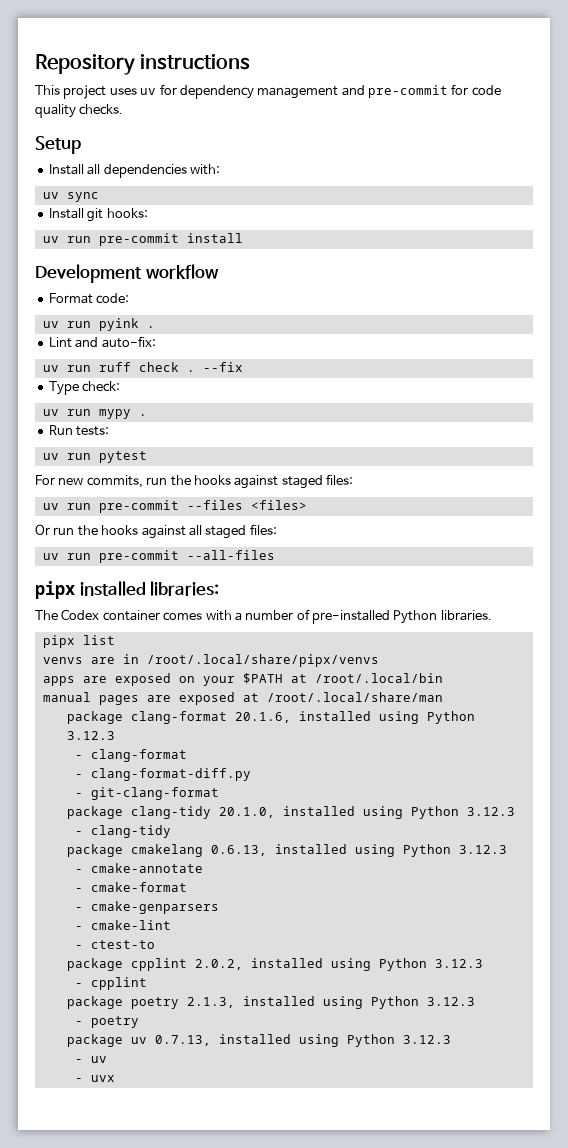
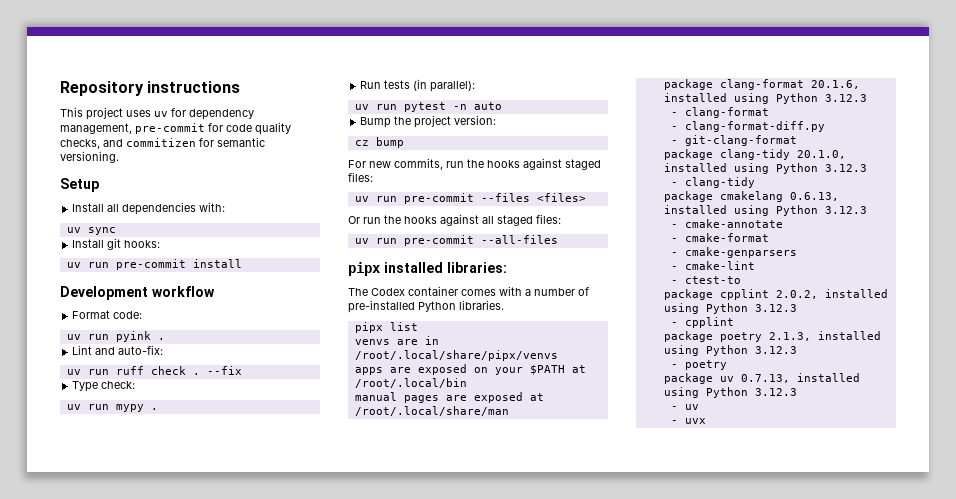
[257,85,365,99] management and -> [60,123,132,134] management,
[79,104,124,115] checks. -> [60,137,265,149] [60,151,119,163] checks, and commitizen for semantic versioning.
[76,426,110,436] tests: -> [384,79,476,92] tests (in parallel):
(147, 457) none -> [452,102,502,110] [360,115,497,128] [354,137,404,148] -n auto // Bump the project version: // cz bump

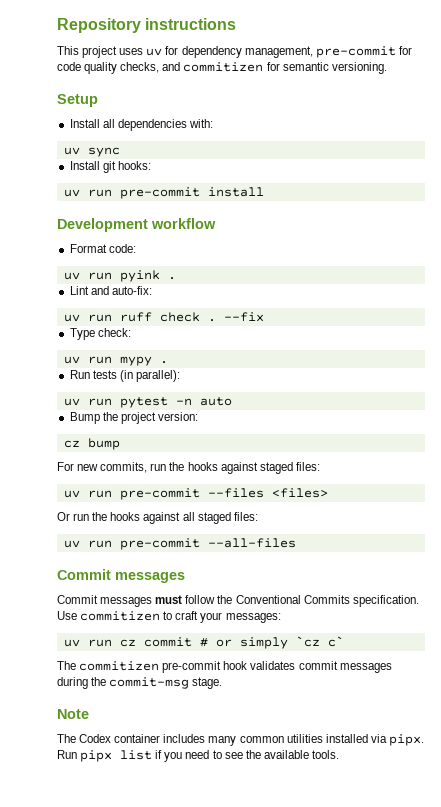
[348,262,507,276] [348,286,589,296] [348,300,504,313] [354,322,418,333] [354,336,439,345] [354,350,558,361] [354,364,586,375] [354,378,467,388] [354,392,544,403] [354,406,509,416] [663,79,860,90] [663,93,867,104] [670,107,769,118] [670,121,825,132] [670,135,797,146] [663,149,846,160] [663,163,867,174] [670,177,755,188] [663,191,839,202] [663,205,867,216] [670,219,783,228] [670,233,769,242] [670,247,797,258] [670,261,755,270] [670,276,741,284] [663,289,888,300] [663,303,797,314] [670,317,734,328] [663,331,881,342] [663,345,797,356] [670,360,727,370] [663,373,860,384] [663,387,797,398] [670,404,699,410] [670,418,706,424] pipx installed libraries: // The Codex container comes with a number of pre-installed Python libraries. // pipx list // venvs are in /root/.local/share/pipx/venvs // apps are exposed on your $PATH at /root/.local/bin // manual pages are exposed at /root/.local/share/man // package clang-format 20.1.6, installed using Python 3.12.3 // - clang-format // - clang-format-diff.py // - git-clang-format // package clang-tidy 20.1.0, installed using Python 3.12.3 // - clang-tidy // package cmakelang 0.6.13, installed using Python 3.12.3 // - cmake-annotate // - cmake-format // - cmake-genparsers // - cmake-lint // - ctest-to // package cpplint 2.0.2, installed using Python 3.12.3 // - cpplint // package poetry 2.1.3, installed using Python 3.12.3 // - poetry // package uv 0.7.13, installed using Python 3.12.3 // - uv // - uvx -> [57,569,185,583] [57,595,419,607] [57,611,281,623] [63,636,344,649] [57,661,392,673] [57,677,223,689] [57,709,89,719] [57,734,424,746] [57,750,339,762] Commit messages // Commit messages must follow the Conventional Commits specification. Use commitizen to craft your messages: // uv run cz commit # or simply `cz c` // The commitizen pre-commit hook validates commit messages during the commit-msg stage. // Note // The Codex container includes many common utilities installed via pipx. Run pipx list if you need to see the available tools.

